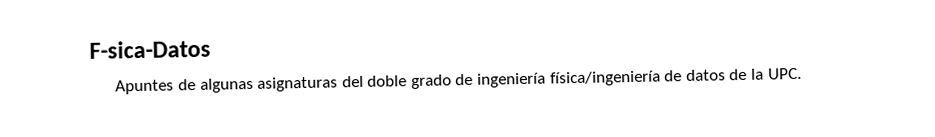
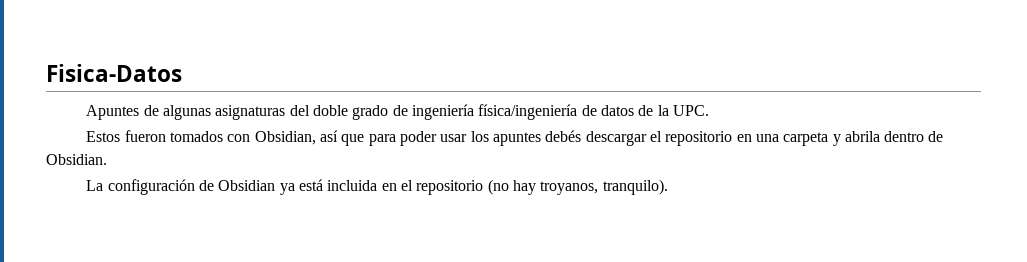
[89,39,211,59] F-sica-Datos -> [46,64,182,82] Fisica-Datos
(802, 73) none -> [86,130,944,146] [46,154,107,165] [86,179,668,195] // Estos fueron tomados con Obsidian, así que para poder usar los apuntes debés descargar el repositorio en una carpeta y abrila dentro de Obsidian. // La configuración de Obsidian ya está incluida en el repositorio (no hay troyanos, tranquilo).

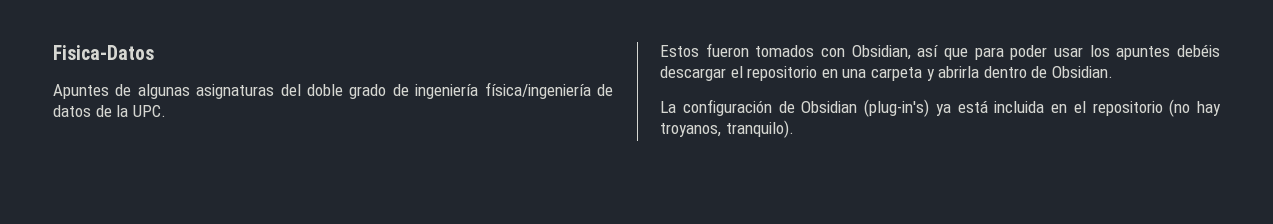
[545,130,582,142] debés -> [1177,44,1220,57] debéis
[844,131,880,142] abrila -> [938,66,980,78] abrirla
(276, 185) none -> [864,99,929,117] (plug-in's)

